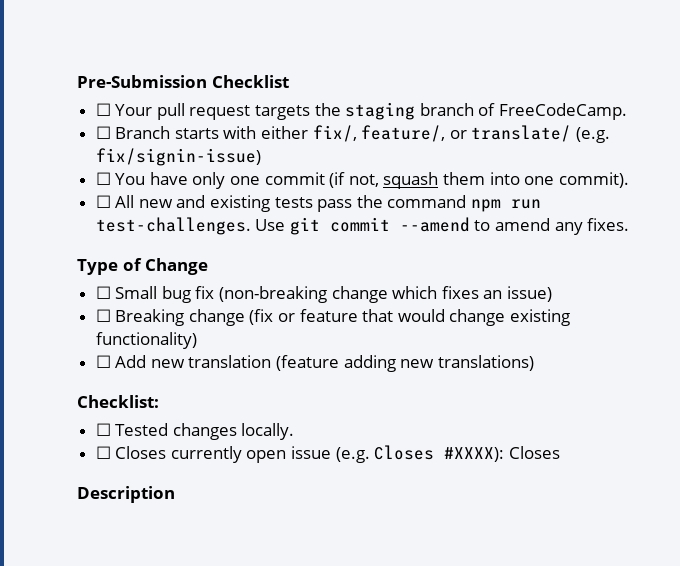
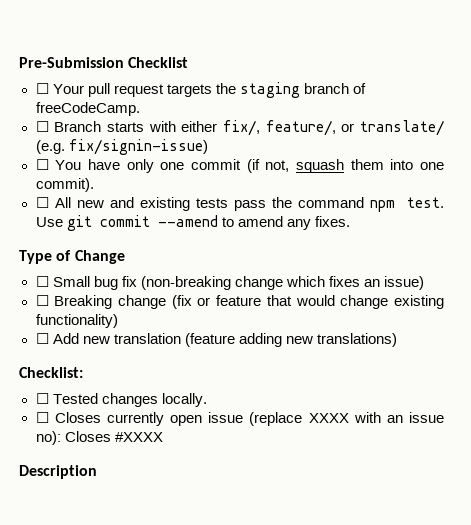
[498,103,627,120] FreeCodeCamp. -> [35,102,140,116] freeCodeCamp.
[511,199,542,209] [95,217,251,235] run test-challenges. -> [407,197,444,208] test.
[335,445,560,463] (e.g. Closes #XXXX): Closes -> [249,412,445,426] [35,431,163,445] (replace XXXX with an issue no): Closes #XXXX

